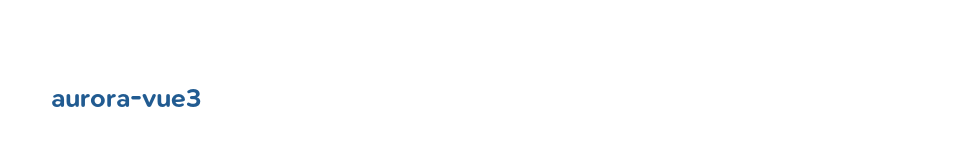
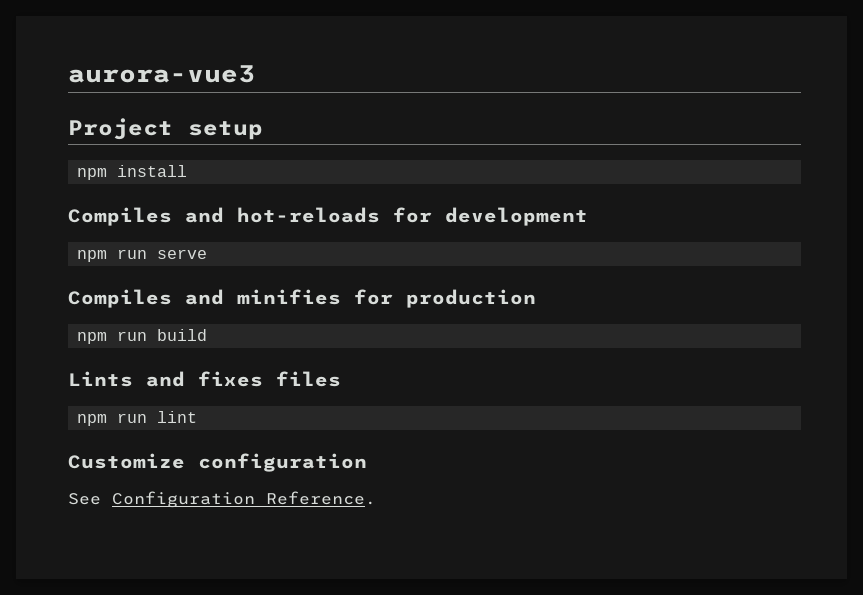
(202, 98) none -> [68,118,263,140] [77,165,188,180] [68,207,588,226] [77,249,208,262] [68,289,536,308] [77,329,208,344] [68,371,341,387] [77,411,198,426] [68,453,367,472] [68,491,376,508] // Project setup // npm install // Compiles and hot-reloads for development // npm run serve // Compiles and minifies for production // npm run build // Lints and fixes files // npm run lint // Customize configuration // See Configuration Reference.

